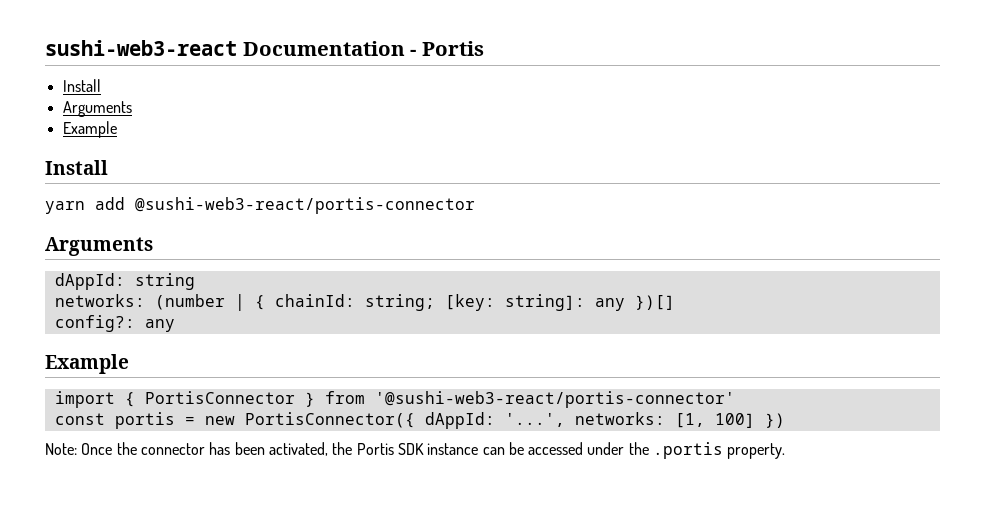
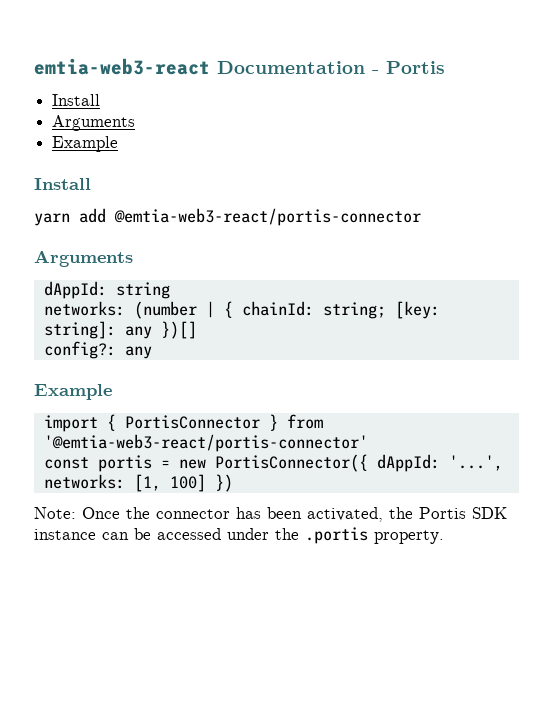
[45,40,237,56] sushi-web3-react -> [34,58,210,75] emtia-web3-react
[135,197,475,214] @sushi-web3-react/portis-connector -> [114,208,421,226] @emtia-web3-react/portis-connector
[374,391,735,408] '@sushi-web3-react/portis-connector' -> [43,434,368,452] '@emtia-web3-react/portis-connector'

